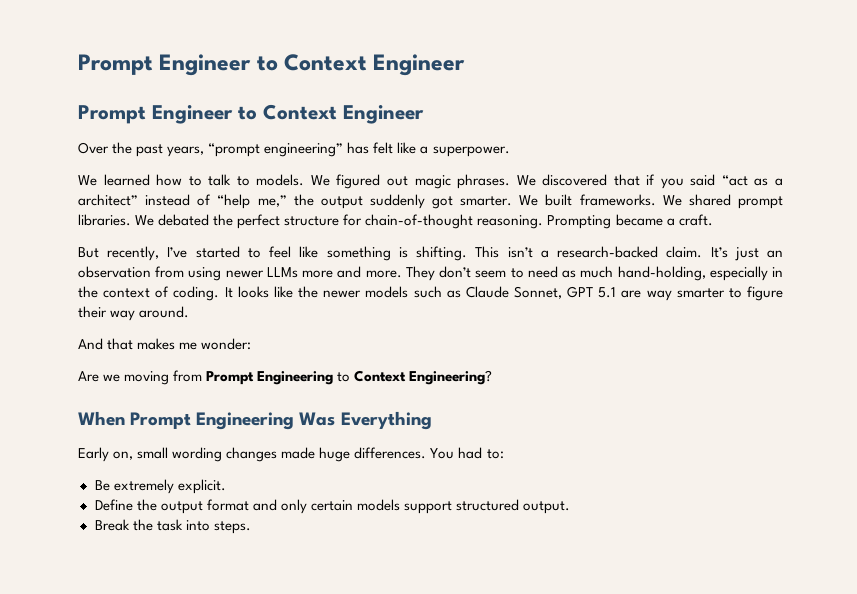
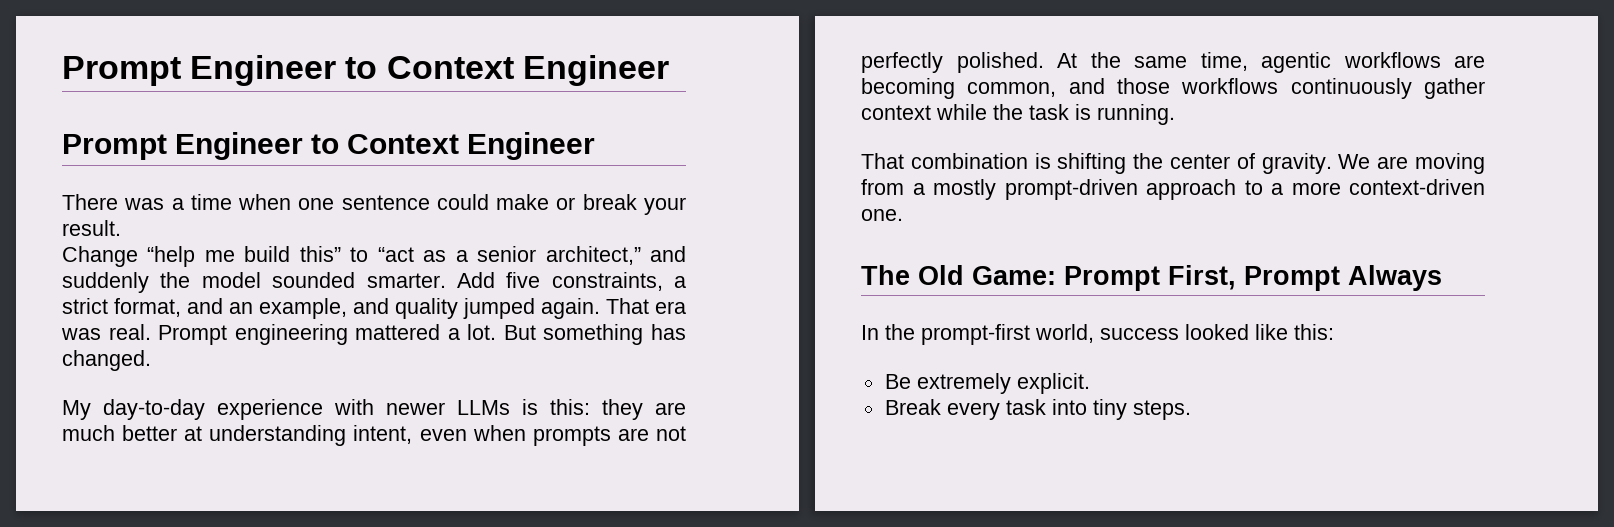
[78,142,510,157] [78,174,783,189] [78,194,783,209] [78,214,713,229] [78,246,784,261] [78,266,784,281] [78,286,783,301] [78,306,190,321] [78,338,252,350] [78,370,493,385] [78,411,432,430] [78,447,504,462] [94,479,226,494] [94,499,571,514] Over the past years, “prompt engineering” has felt like a superpower. // We learned how to talk to models. We figured out magic phrases. We discovered that if you said “act as a architect” instead of “help me,” the output suddenly got smarter. We built frameworks. We shared prompt libraries. We debated the perfect structure for chain-of-thought reasoning. Prompting became a craft. // But recently, I’ve started to feel like something is shifting. This isn’t a research-backed claim. It’s just an observation from using newer LLMs more and more. They don’t seem to need as much hand-holding, especially in the context of coding. It looks like the newer models such as Claude Sonnet, GPT 5.1 are way smarter to figure their way around. // And that makes me wonder: // Are we moving from Prompt Engineering to Context Engineering? // When Prompt Engineering Was Everything // Early on, small wording changes made huge differences. You had to: // Be extremely explicit. // Define the output format and only certain models support structured output. -> [62,194,686,215] [62,220,121,236] [62,246,686,267] [62,272,686,293] [62,298,686,319] [61,324,686,345] [62,350,151,371] [62,399,686,420] [62,425,686,446] [861,52,1485,73] [861,78,1485,99] [861,104,1175,125] [861,153,1485,174] [861,179,1485,200] [861,209,903,221] [861,265,1442,291] [861,324,1334,345] [884,373,1090,394] There was a time when one sentence could make or break your result. // Change “help me build this” to “act as a senior architect,” and suddenly the model sounded smarter. Add five constraints, a strict format, and an example, and quality jumped again. That era was real. Prompt engineering mattered a lot. But something has changed. // My day-to-day experience with newer LLMs is this: they are much better at understanding intent, even when prompts are not perfectly polished. At the same time, agentic workflows are becoming common, and those workflows continuously gather context while the task is running. // That combination is shifting the center of gravity. We are moving from a mostly prompt-driven approach to a more context-driven one. // The Old Game: Prompt First, Prompt Always // In the prompt-first world, success looked like this: // Be extremely explicit.
[132,519,153,531] the -> [946,402,1000,420] every
(210, 525) none -> [1092,399,1127,420] tiny

